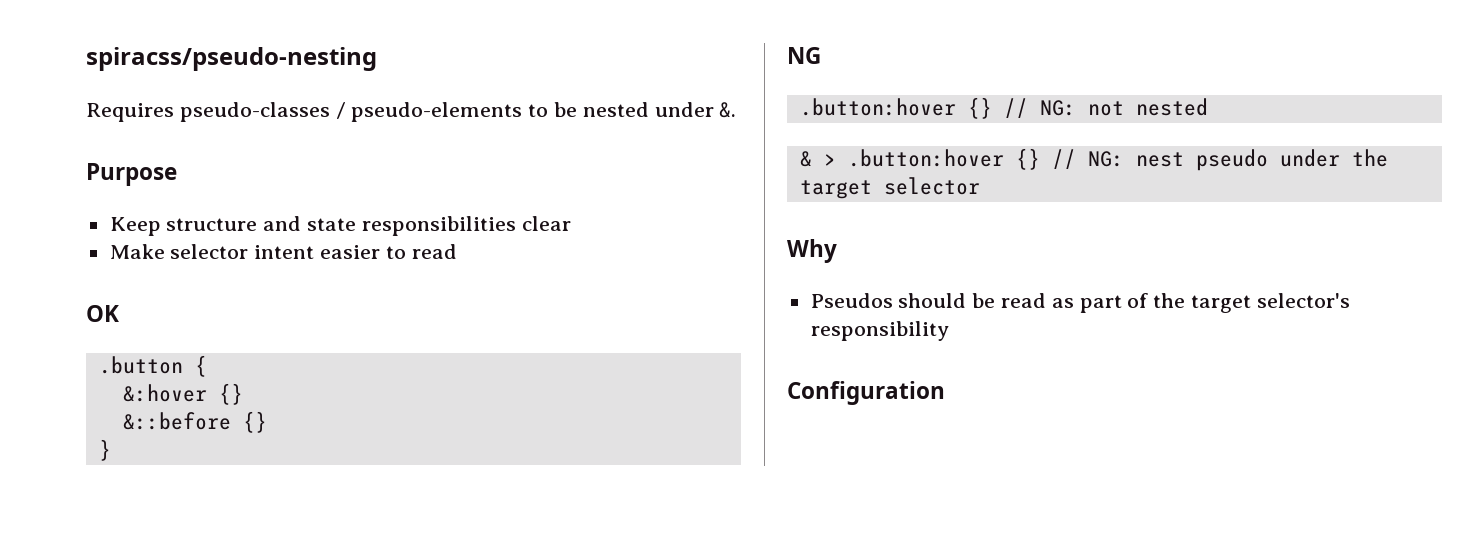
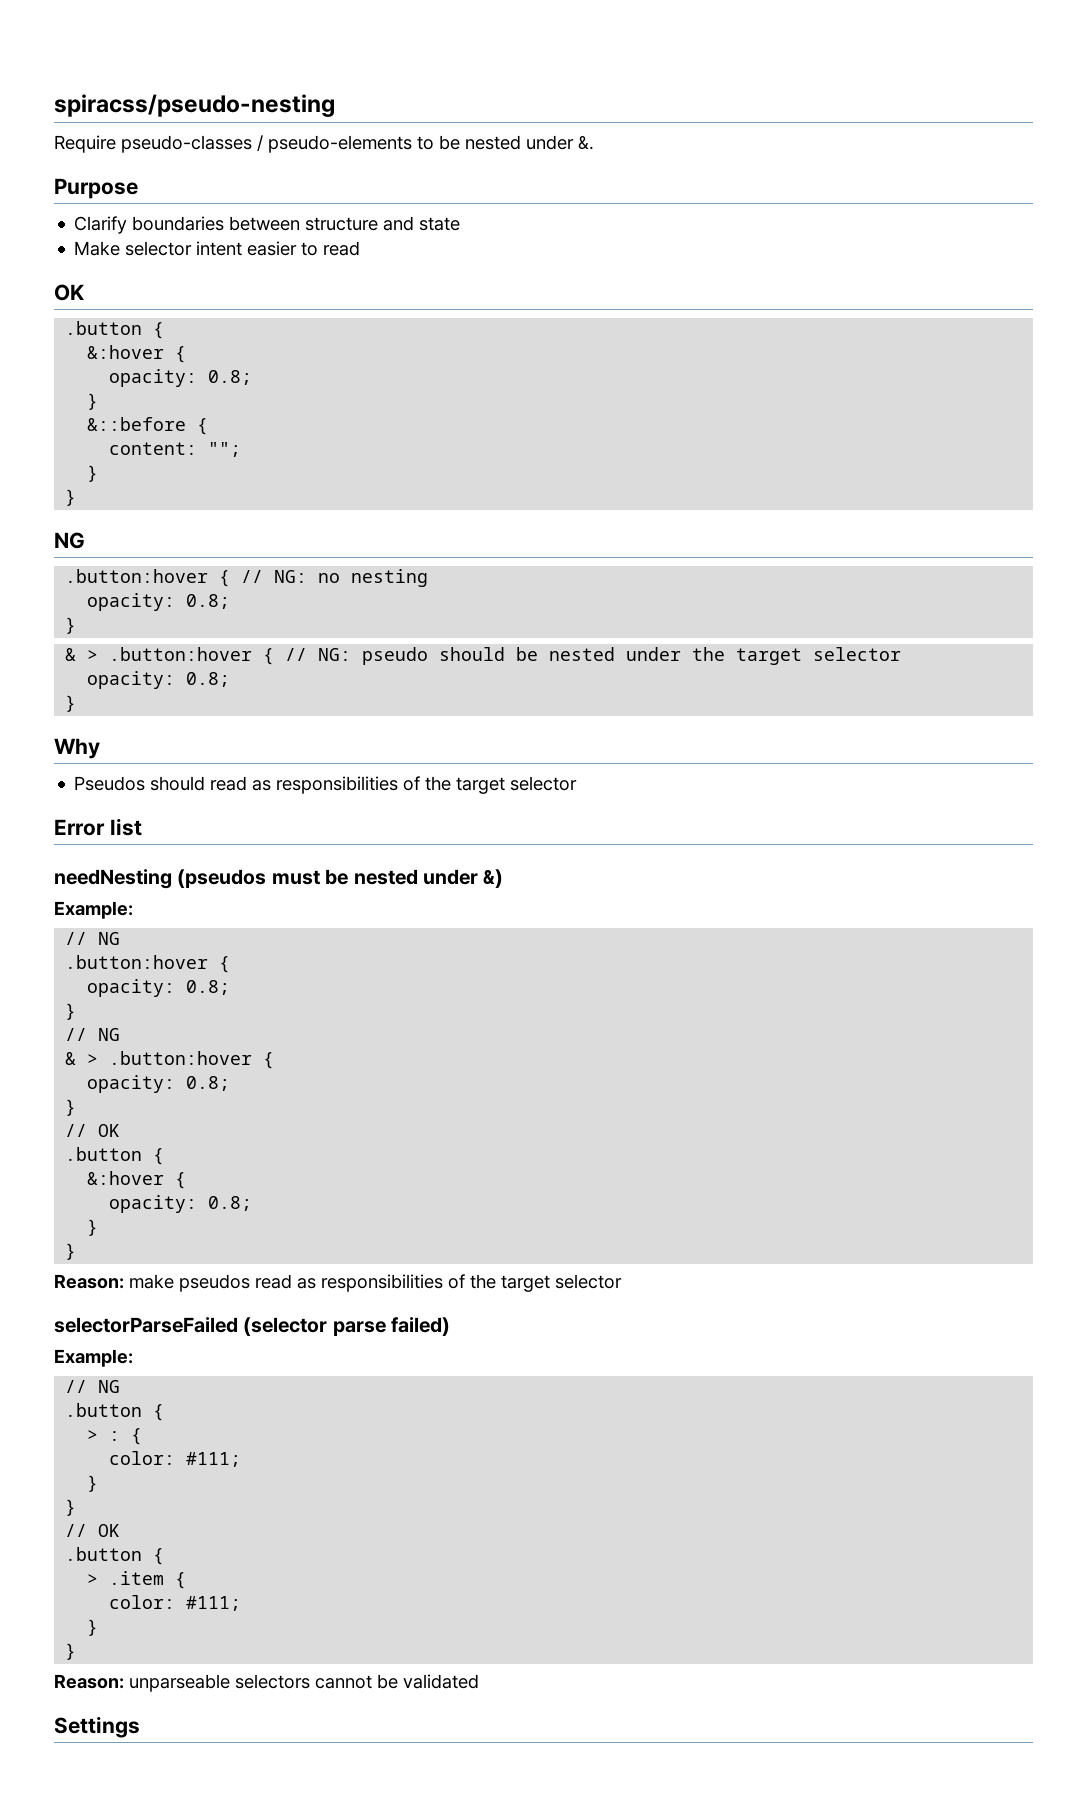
[86,103,174,122] Requires -> [54,135,116,153] Require
[109,217,161,236] Keep -> [74,216,301,234] Clarify boundaries between
[361,216,571,236] responsibilities clear -> (461, 224) none
[218,383,243,405] [122,411,267,433] {} // &::before {} -> [175,346,187,363] [109,369,253,387] [87,393,99,410] [87,417,209,435] [109,442,242,457] [87,465,99,482] { // opacity: 0.8; // } // &::before { // content: ""; // }
[967,97,1208,119] [799,148,1268,171] {} // NG: not nested // & > .button:hover {} // NG: nest pseudo -> [219,569,429,587] [87,593,231,611] [65,617,77,634] [65,647,616,665] { // NG: no nesting // opacity: 0.8; // } // & > .button:hover { // NG: pseudo should be nested
(980, 186) none -> [87,671,231,689] [65,695,77,712] // opacity: 0.8; // }
[972,293,1350,313] [810,321,949,341] [787,381,945,405] be read as part of the target selector's responsibility // Configuration -> [210,776,578,794] [54,818,142,836] [54,869,504,889] [54,901,133,919] [65,932,121,945] [65,955,231,973] [87,979,231,997] [65,1003,77,1020] [65,1028,121,1041] [65,1051,275,1069] [87,1075,231,1093] [65,1099,77,1116] [65,1124,121,1137] [65,1147,165,1165] [87,1171,187,1189] [109,1195,253,1213] [87,1219,99,1236] [65,1243,77,1260] [54,1274,622,1292] [54,1317,451,1336] [54,1349,133,1367] [65,1380,121,1393] [65,1403,165,1421] [87,1428,143,1445] [109,1451,242,1467] [87,1475,99,1492] [65,1499,77,1516] [65,1524,121,1537] [65,1547,165,1565] [87,1571,187,1589] [109,1595,242,1611] [87,1619,99,1636] [65,1643,77,1660] [54,1674,479,1692] [54,1716,140,1738] read as responsibilities of the target selector // Error list // needNesting (pseudos must be nested under &) // Example: // // NG // .button:hover { // opacity: 0.8; // } // // NG // & > .button:hover { // opacity: 0.8; // } // // OK // .button { // &:hover { // opacity: 0.8; // } // } // Reason: make pseudos read as responsibilities of the target selector // selectorParseFailed (selector parse failed) // Example: // // NG // .button { // > : { // color: #111; // } // } // // OK // .button { // > .item { // color: #111; // } // } // Reason: unparseable selectors cannot be validated // Settings

